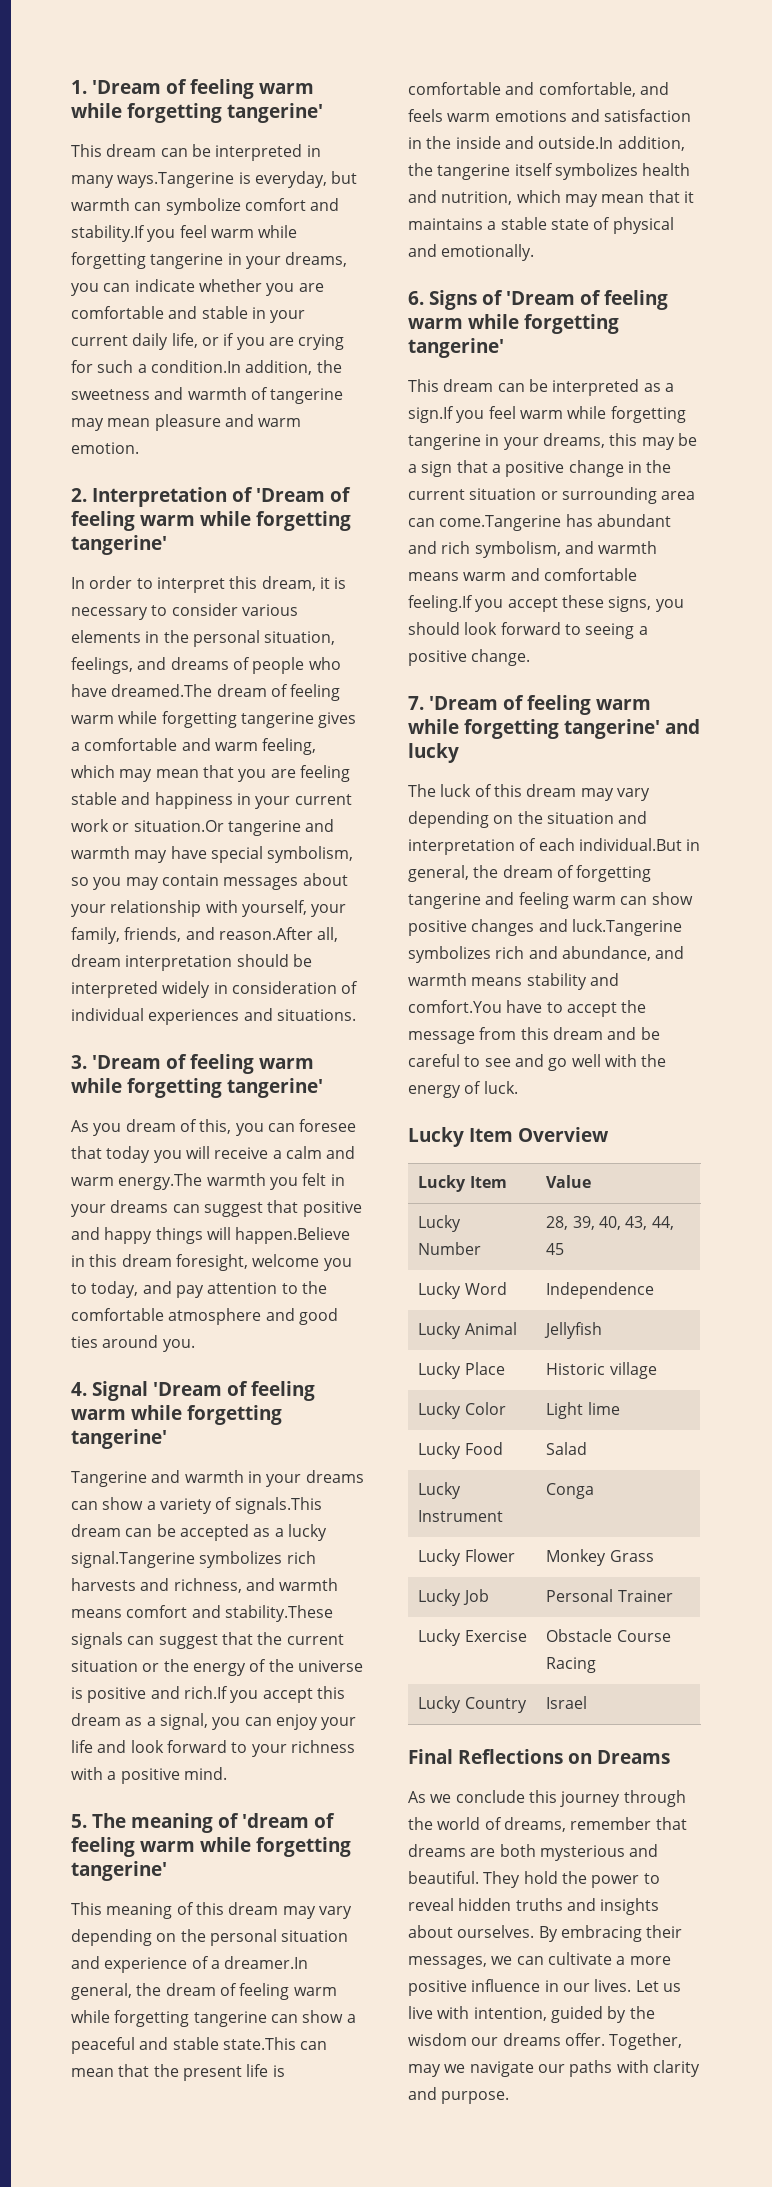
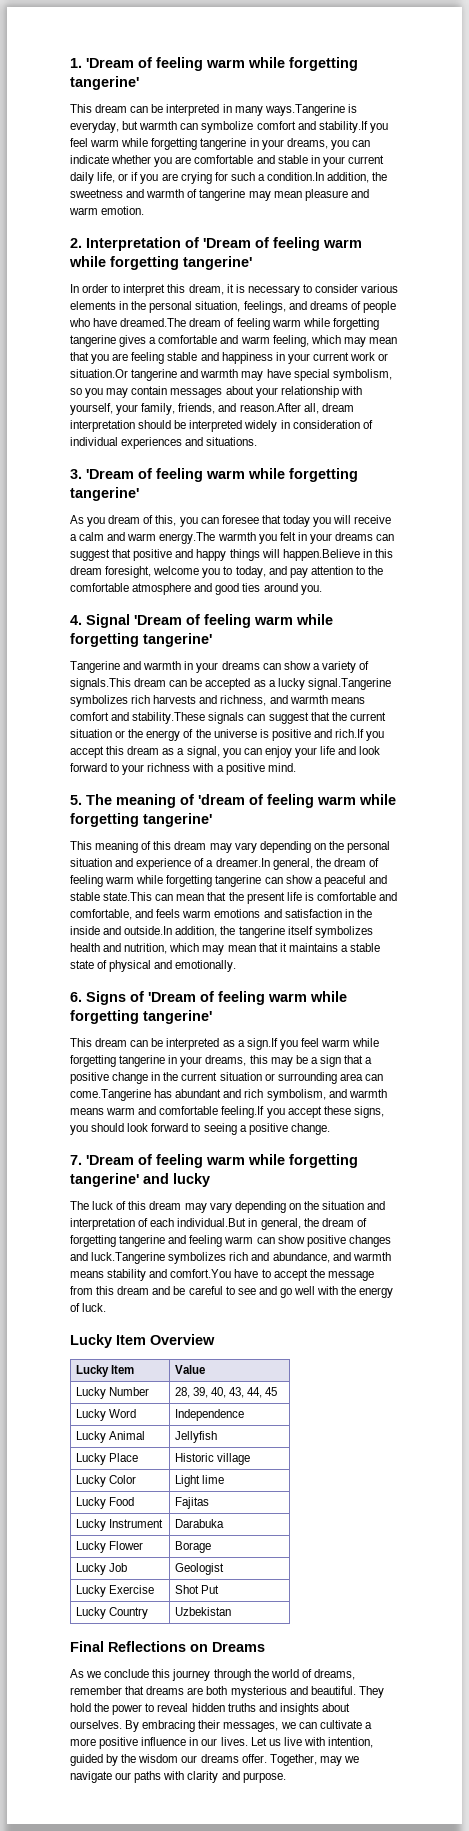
[546,1442,588,1455] Salad -> [174,1497,209,1509] Fajitas
[546,1483,595,1499] Conga -> [174,1519,224,1528] Darabuka
[546,1549,654,1566] Monkey Grass -> [174,1541,211,1553] Borage
[546,1589,673,1602] Personal Trainer -> [174,1563,224,1575] Geologist
[546,1629,671,1642] [546,1657,597,1673] Obstacle Course Racing -> [174,1585,219,1594] Shot Put
[546,1696,588,1709] Israel -> [174,1607,231,1616] Uzbekistan

